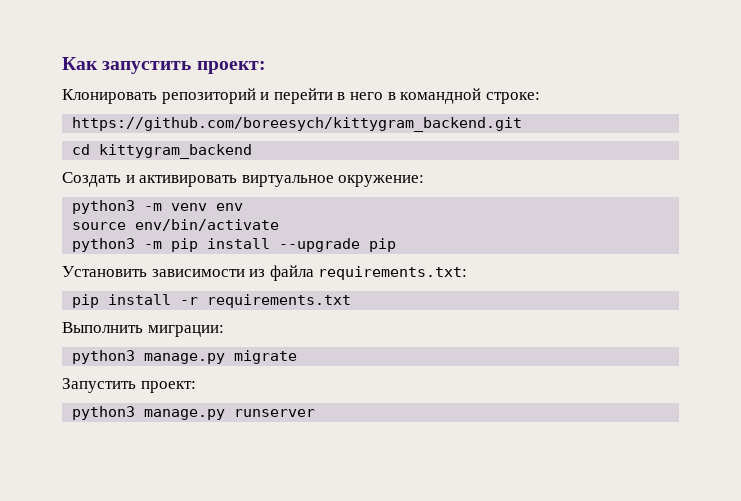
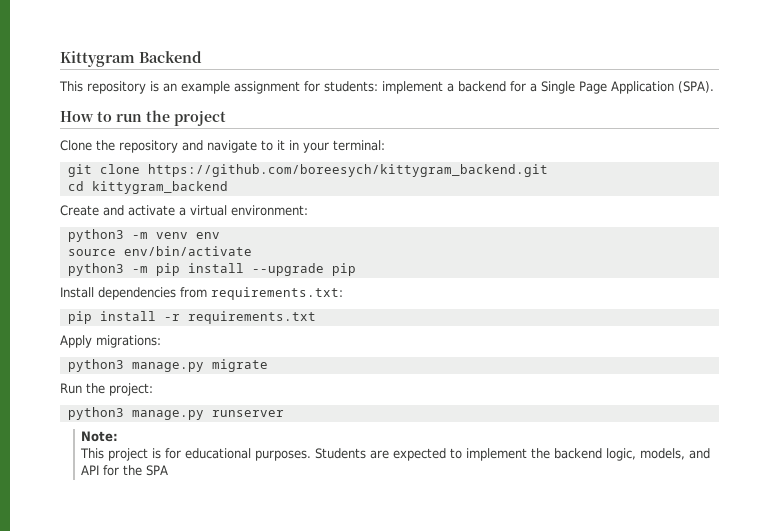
[62,57,266,74] [62,88,540,104] [72,117,523,132] [72,144,253,159] [62,172,425,187] Как запустить проект: // Клонировать репозиторий и перейти в него в командной строке: // https://github.com/boreesych/kittygram_backend.git // cd kittygram_backend // Cоздать и активировать виртуальное окружение: -> [60,51,202,67] [59,81,714,94] [60,110,226,126] [60,140,385,153] [67,164,548,177] [67,181,228,194] [60,205,308,216] Kittygram Backend // This repository is an example assignment for students: implement a backend for a Single Page Application (SPA). // How to run the project // Clone the repository and navigate to it in your terminal: // git clone https://github.com/boreesych/kittygram_backend.git // cd kittygram_backend // Create and activate a virtual environment:
[62,265,314,281] Установить зависимости из файла -> [60,287,207,300] Install dependencies from
[62,322,224,337] Выполнить миграции: -> [60,335,161,348] Apply migrations:
[62,378,196,393] Запустить проект: -> [60,383,153,396] Run the project:
(316, 413) none -> [81,431,119,442] [80,448,711,461] [81,465,169,476] // Note: // This project is for educational purposes. Students are expected to implement the backend logic, models, and API for the SPA

